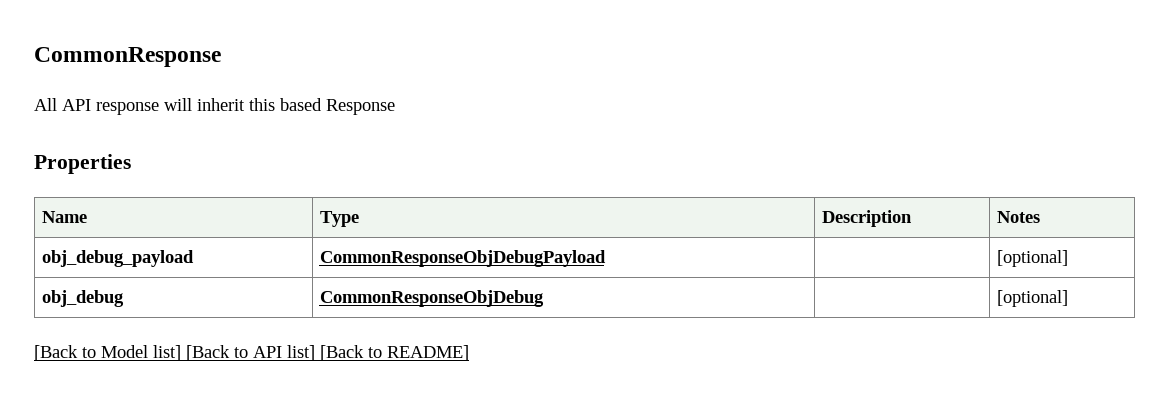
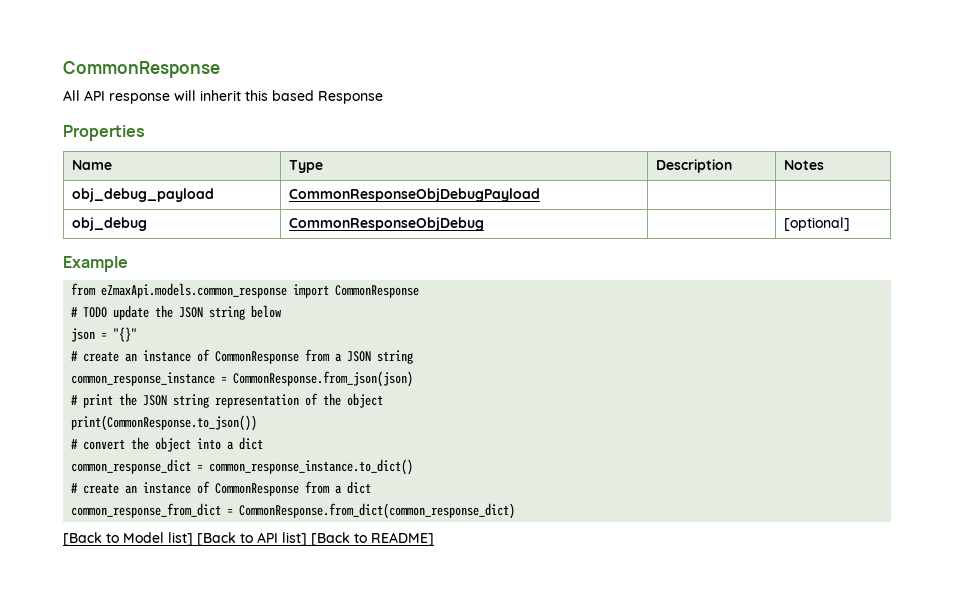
[996,250,1068,267] [optional] -> (540, 195) none
(1068, 298) none -> [63,256,128,272] [71,283,420,298] [71,305,282,320] [71,327,138,342] [71,349,414,364] [71,371,414,387] [71,393,384,408] [71,415,258,431] [71,437,264,452] [71,459,414,475] [71,481,372,496] [71,503,516,519] // Example // from eZmaxApi.models.common_response import CommonResponse // # TODO update the JSON string below // json = "{}" // # create an instance of CommonResponse from a JSON string // common_response_instance = CommonResponse.from_json(json) // # print the JSON string representation of the object // print(CommonResponse.to_json()) // # convert the object into a dict // common_response_dict = common_response_instance.to_dict() // # create an instance of CommonResponse from a dict // common_response_from_dict = CommonResponse.from_dict(common_response_dict)

